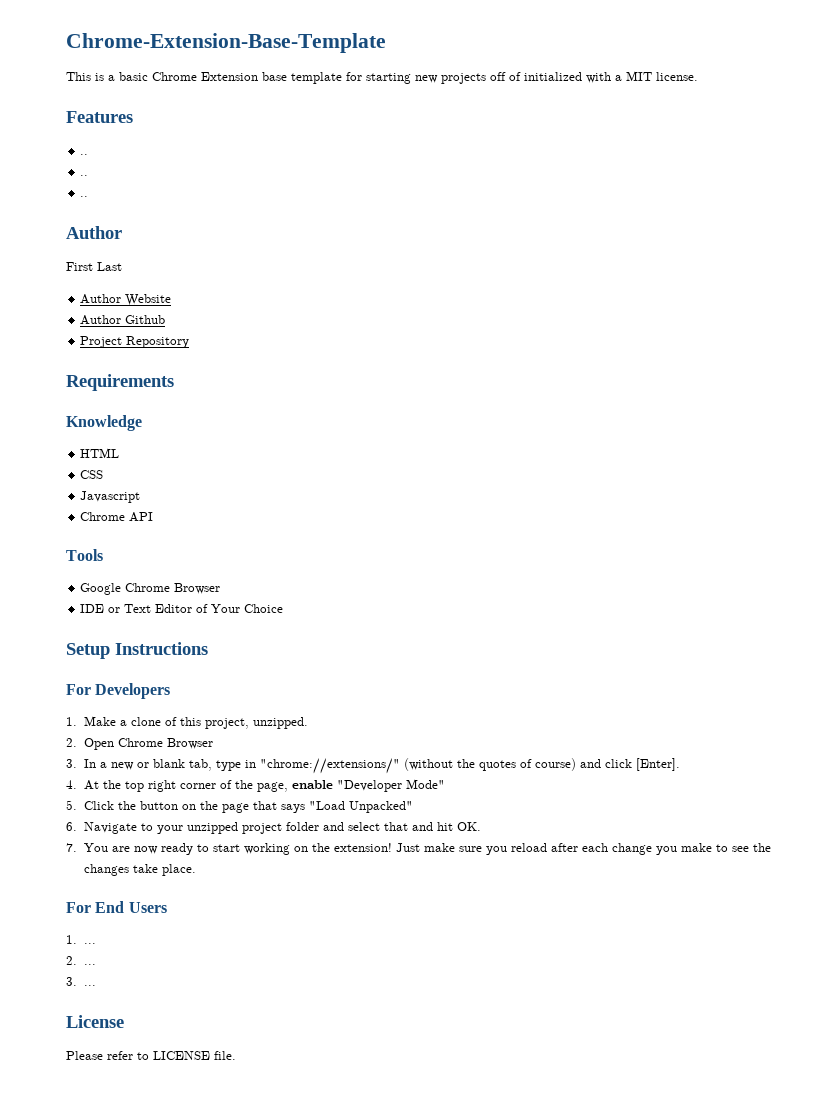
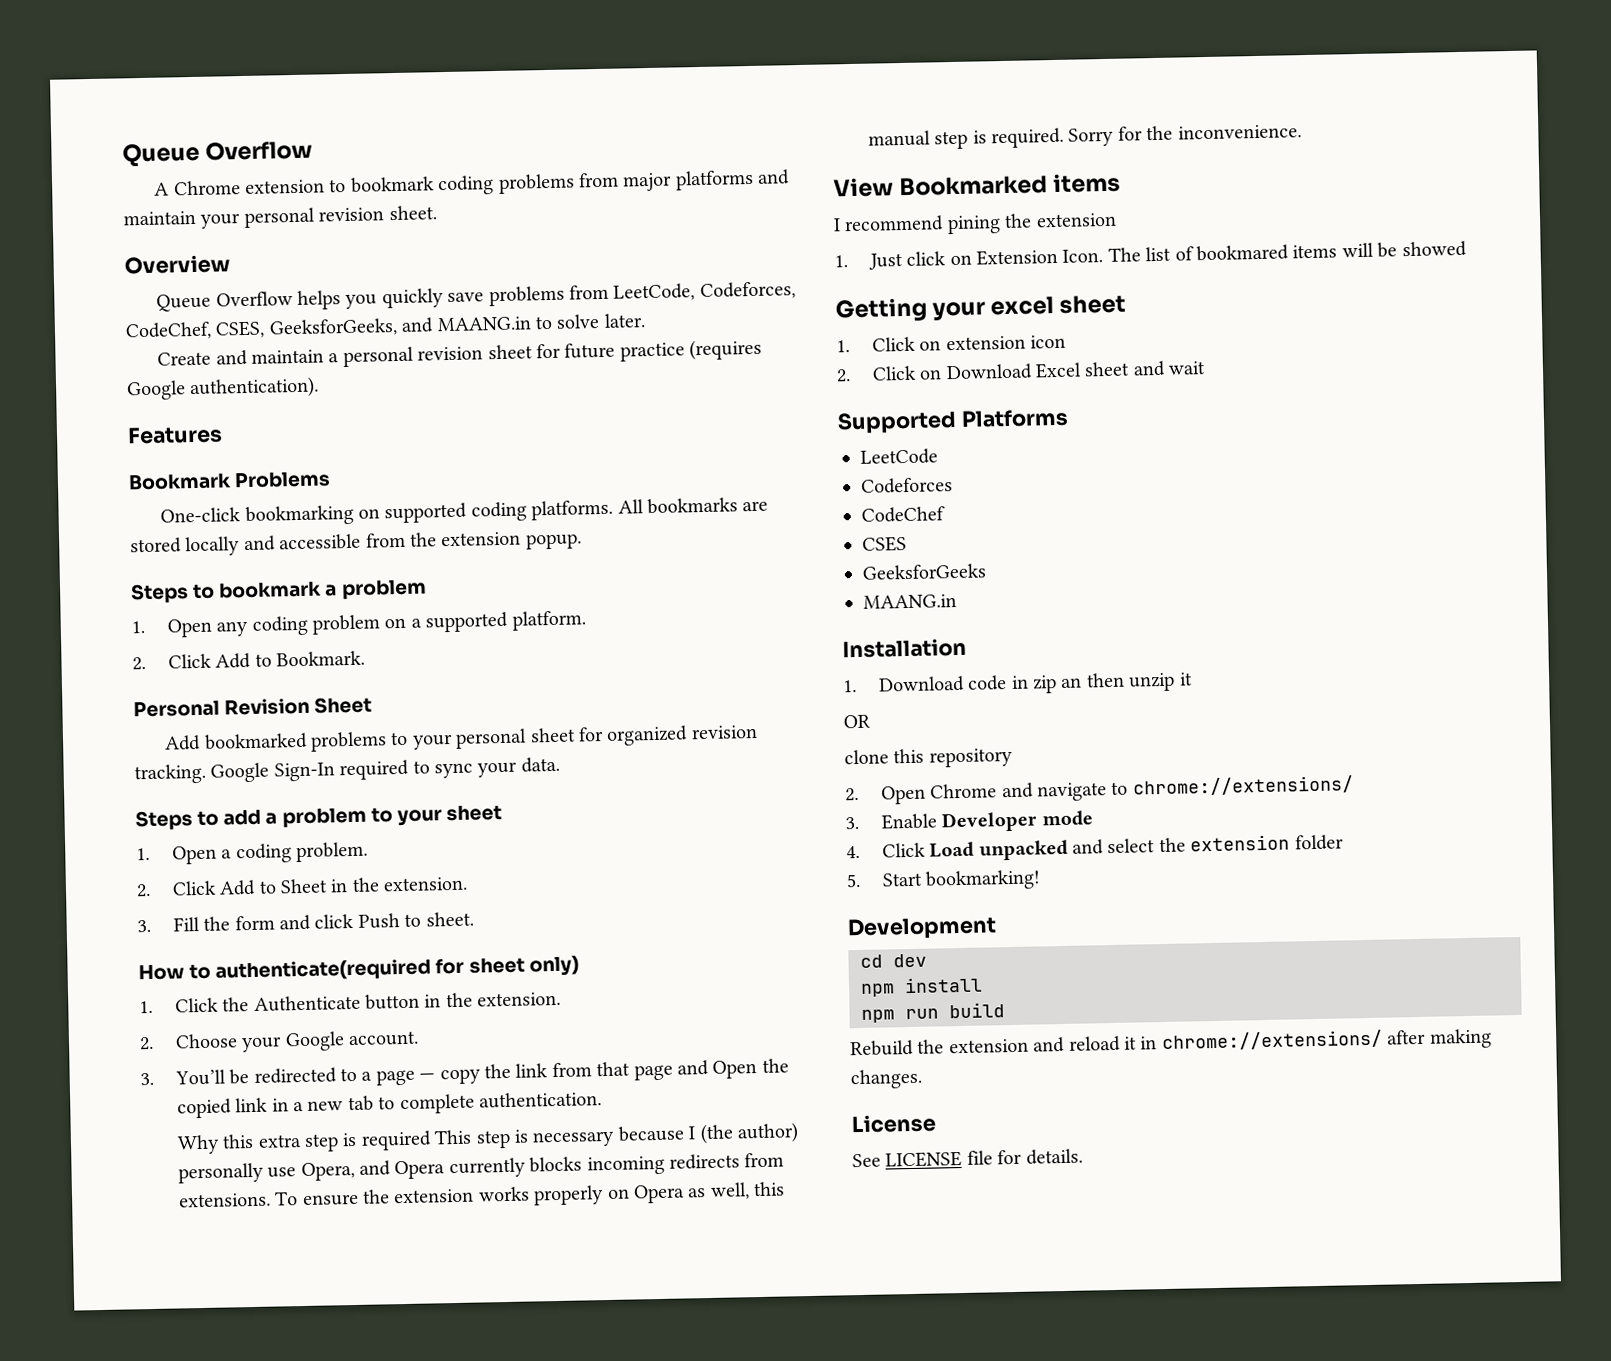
[66,33,386,53] [66,71,698,84] [66,111,133,123] [80,154,89,155] [80,175,89,176] [80,196,89,197] [66,226,122,239] [66,262,122,271] [80,294,172,306] [80,315,166,325] [80,336,190,348] [66,374,174,391] [66,415,142,431] [80,448,120,458] [80,470,104,479] [80,491,141,503] [80,512,154,522] [66,549,103,561] [80,583,221,595] [80,604,284,613] [66,642,208,659] [66,683,171,699] [66,716,308,729] [66,738,213,750] [66,758,680,774] [66,779,445,792] [66,800,413,813] [66,822,481,834] [66,843,771,855] [83,864,196,876] [66,901,167,913] [66,935,96,944] [66,956,96,965] [66,977,96,986] [66,1015,124,1028] [66,1051,236,1060] Chrome-Extension-Base-Template // This is a basic Chrome Extension base template for starting new projects off of initialized with a MIT license. // Features // .. // .. // .. // Author // First Last // Author Website // Author Github // Project Repository // Requirements // Knowledge // HTML // CSS // Javascript // Chrome API // Tools // Google Chrome Browser // IDE or Text Editor of Your Choice // Setup Instructions // For Developers // 1. Make a clone of this project, unzipped. // 2. Open Chrome Browser // 3. In a new or blank tab, type in "chrome://extensions/" (without the quotes of course) and click [Enter]. // 4. At the top right corner of the page, enable "Developer Mode" // 5. Click the button on the page that says "Load Unpacked" // 6. Navigate to your unzipped project folder and select that and hit OK. // 7. You are now ready to start working on the extension! Just make sure you reload after each change you make to see the changes take place. // For End Users // 1. ... // 2. ... // 3. ... // License // Please refer to LICENSE file. -> [122,140,314,167] [154,169,791,196] [123,205,437,229] [124,254,230,275] [156,281,796,312] [125,313,645,341] [157,338,763,368] [126,376,320,401] [127,425,223,445] [128,471,332,491] [160,497,769,527] [130,531,582,557] [130,579,427,604] [131,610,586,638] [132,650,366,671] [133,696,373,718] [164,724,758,752] [134,756,560,785] [135,805,502,831] [136,841,369,865] [136,876,469,898] [137,911,474,933] [138,955,579,982] [139,991,562,1014] [139,1030,420,1053] [140,1058,789,1086] [176,1091,603,1119] [176,1122,800,1155] [177,1152,785,1184] [178,1181,786,1208] [867,124,1302,150] [833,172,1122,198] [833,212,1117,235] [834,240,1467,270] [835,294,1127,323] [836,334,1067,353] [836,360,1207,383] [837,408,1069,435] [860,448,938,465] [861,477,953,494] [861,506,945,523] [862,535,907,552] [862,563,987,580] [863,594,957,609] [842,637,967,659] [843,672,1193,694] [843,714,870,729] [844,747,1013,768] [845,775,1354,805] [845,810,1093,833] [846,834,1344,861] [846,869,1042,891] [847,916,997,941] [860,953,927,968] [860,976,983,997] [861,1002,1005,1023] [850,1028,1492,1057] [850,1068,923,1090] [851,1113,936,1134] [852,1148,1083,1168] Queue Overflow // A Chrome extension to bookmark coding problems from major platforms and maintain your personal revision sheet. // Overview // Queue Overflow helps you quickly save problems from LeetCode, Codeforces, CodeChef, CSES, GeeksforGeeks, and MAANG.in to solve later. // Create and maintain a personal revision sheet for future practice (requires Google authentication). // Features // Bookmark Problems // One-click bookmarking on supported coding platforms. All bookmarks are stored locally and accessible from the extension popup. // Steps to bookmark a problem // 1. Open any coding problem on a supported platform. // 2. Click Add to Bookmark. // Personal Revision Sheet // Add bookmarked problems to your personal sheet for organized revision tracking. Google Sign-In required to sync your data. // Steps to add a problem to your sheet // 1. Open a coding problem. // 2. Click Add to Sheet in the extension. // 3. Fill the form and click Push to sheet. // How to authenticate(required for sheet only) // 1. Click the Authenticate button in the extension. // 2. Choose your Google account. // 3. You’ll be redirected to a page — copy the link from that page and Open the copied link in a new tab to complete authentication. // Why this extra step is required This step is necessary because I (the author) personally use Opera, and Opera currently blocks incoming redirects from extensions. To ensure the extension works properly on Opera as well, this manual step is required. Sorry for the inconvenience. // View Bookmarked items // I recommend pining the extension // 1. Just click on Extension Icon. The list of bookmared items will be showed // Getting your excel sheet // 1. Click on extension icon // 2. Click on Download Excel sheet and wait // Supported Platforms // LeetCode // Codeforces // CodeChef // CSES // GeeksforGeeks // MAANG.in // Installation // 1. Download code in zip an then unzip it // OR // clone this repository // 2. Open Chrome and navigate to chrome://extensions/ // 3. Enable Developer mode // 4. Click Load unpacked and select the extension folder // 5. Start bookmarking! // Development // cd dev // npm install // npm run build // Rebuild the extension and reload it in chrome://extensions/ after making changes. // License // See LICENSE file for details.

